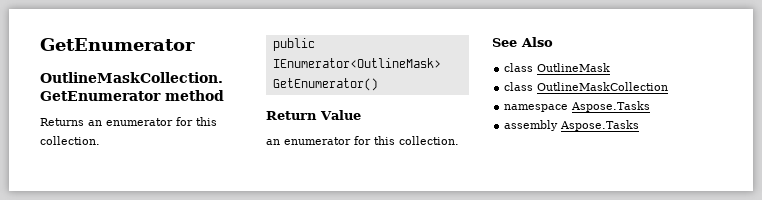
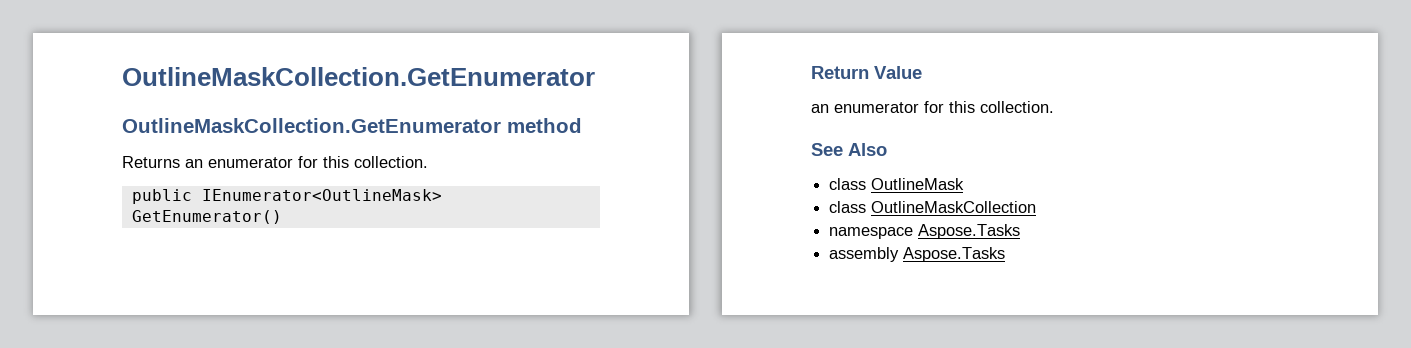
[40,38,195,51] GetEnumerator -> [122,67,595,86] OutlineMaskCollection.GetEnumerator

